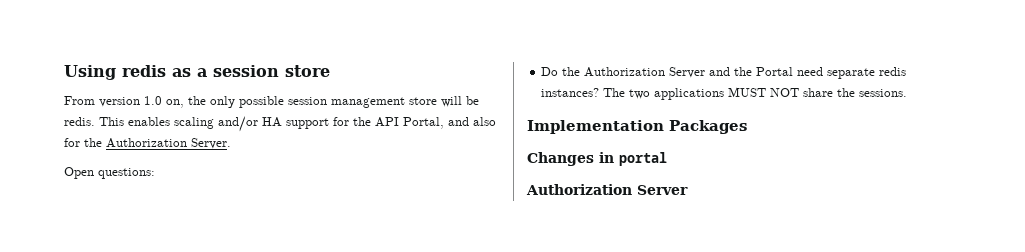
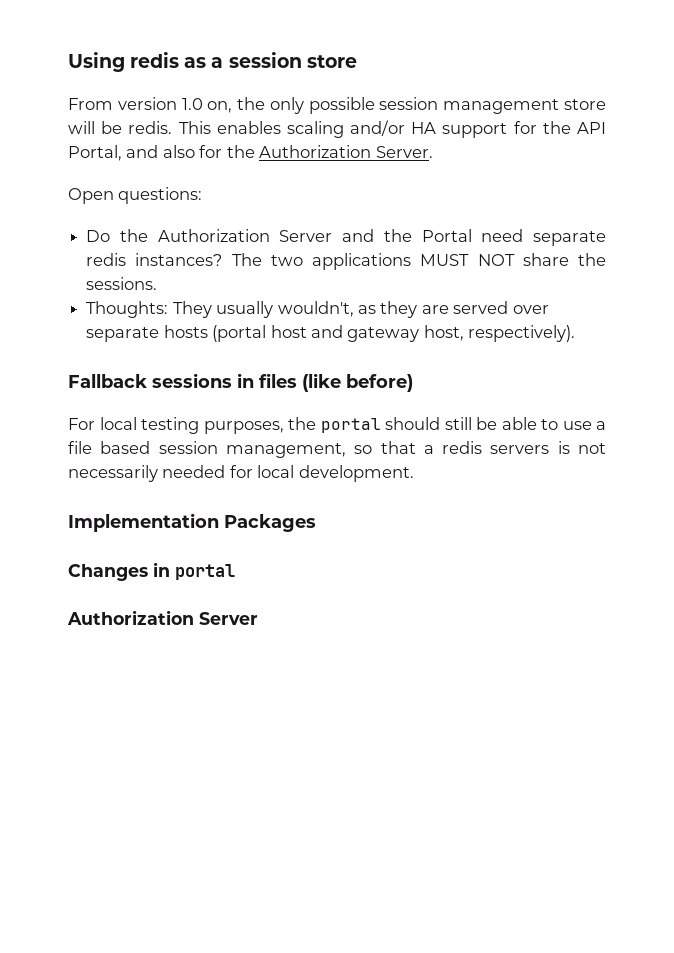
(908, 93) none -> [86,301,549,318] [86,325,576,342] [68,373,413,392] [68,417,606,434] [68,441,606,458] [68,465,414,482] // Thoughts: They usually wouldn't, as they are served over separate hosts (portal host and gateway host, respectively). // Fallback sessions in files (like before) // For local testing purposes, the portal should still be able to use a file based session management, so that a redis servers is not necessarily needed for local development.

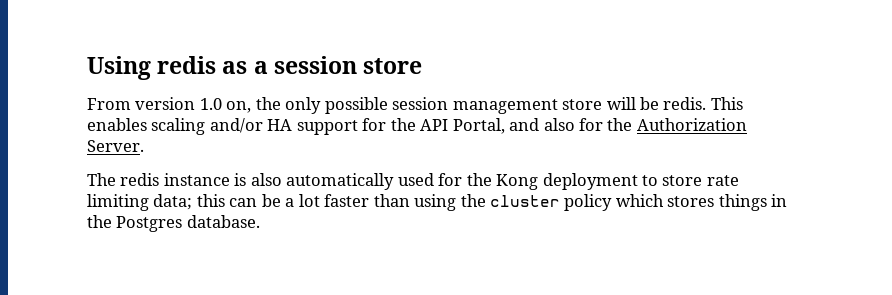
[68,187,203,204] [86,229,606,246] [86,253,606,270] [86,277,158,290] [86,301,549,318] [86,325,576,342] [68,373,413,392] [68,417,606,434] [68,441,606,458] [68,465,414,482] [68,513,316,532] [68,562,235,581] [67,610,258,625] Open questions: // Do the Authorization Server and the Portal need separate redis instances? The two applications MUST NOT share the sessions. // Thoughts: They usually wouldn't, as they are served over separate hosts (portal host and gateway host, respectively). // Fallback sessions in files (like before) // For local testing purposes, the portal should still be able to use a file based session management, so that a redis servers is not necessarily needed for local development. // Implementation Packages // Changes in portal // Authorization Server -> [87,173,739,190] [87,194,788,211] [87,215,260,232] The redis instance is also automatically used for the Kong deployment to store rate limiting data; this can be a lot faster than using the cluster policy which stores things in the Postgres database.

